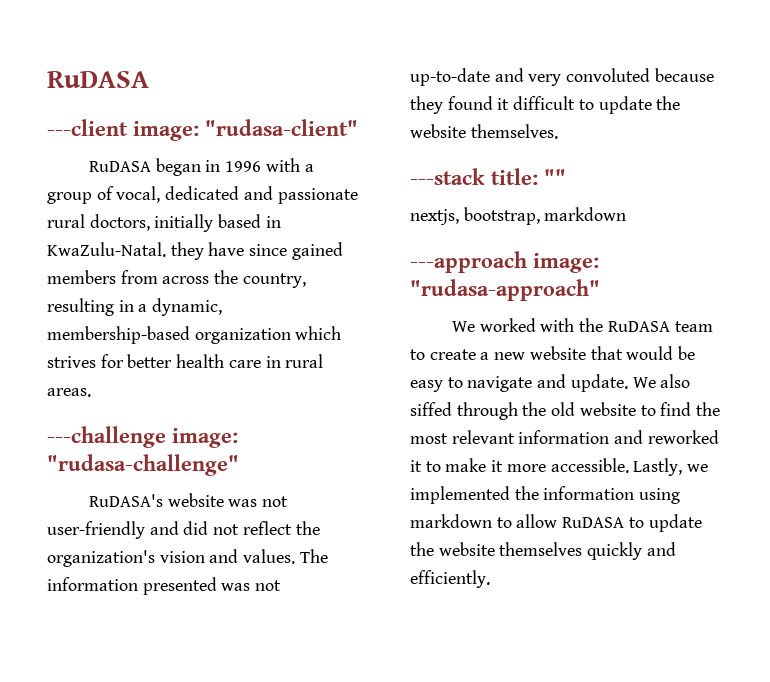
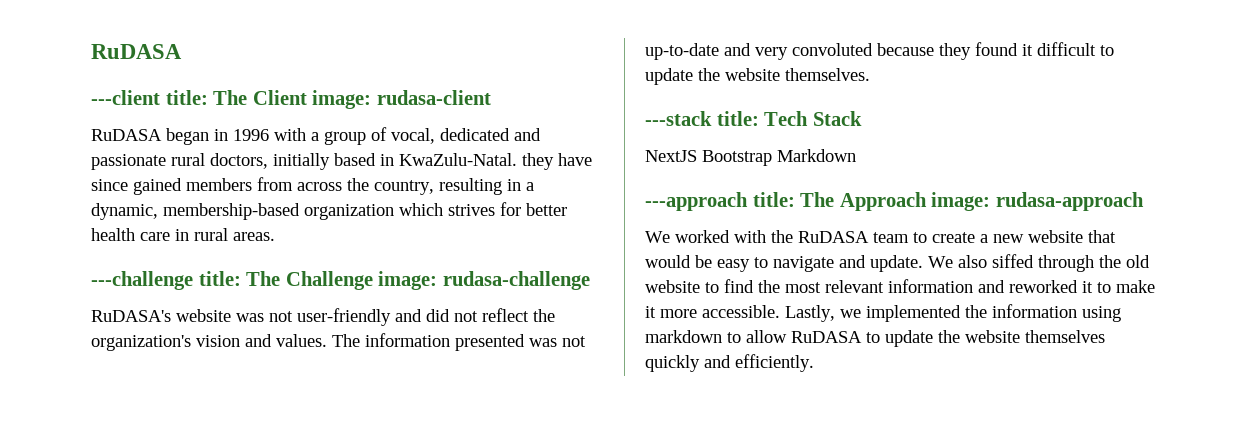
[133,119,358,141] image: "rudasa-client" -> [165,90,491,109] title: The Client image: rudasa-client
[172,428,238,448] [47,454,239,476] image: "rudasa-challenge" -> [198,271,590,290] title: The Challenge image: rudasa-challenge
[544,169,566,185] [410,207,627,225] [410,251,599,273] [410,279,600,301] "" // nextjs, bootstrap, markdown // ---approach image: "rudasa-approach" -> [764,111,862,126] [645,149,856,166] [645,192,1144,211] Tech Stack // NextJS Bootstrap Markdown // ---approach title: The Approach image: rudasa-approach

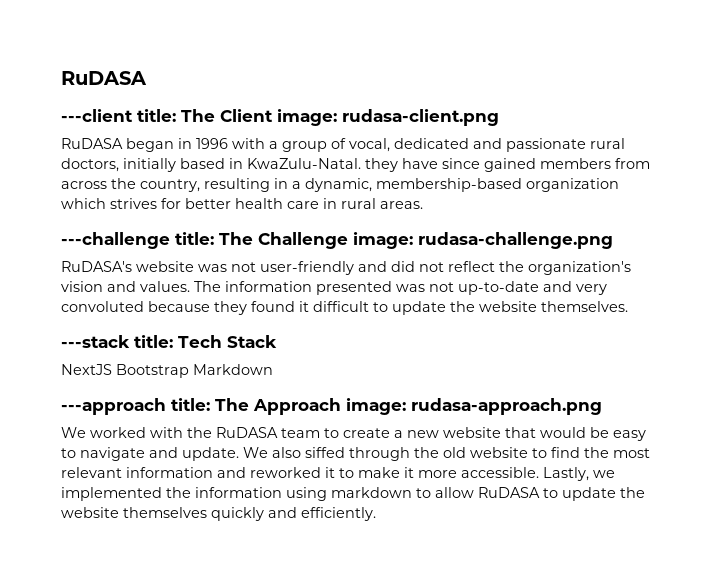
[376,90,491,105] rudasa-client -> [342,109,499,126] rudasa-client.png
[442,271,590,290] rudasa-challenge -> [418,232,613,249] rudasa-challenge.png
[995,192,1144,211] rudasa-approach -> [411,398,602,415] rudasa-approach.png

